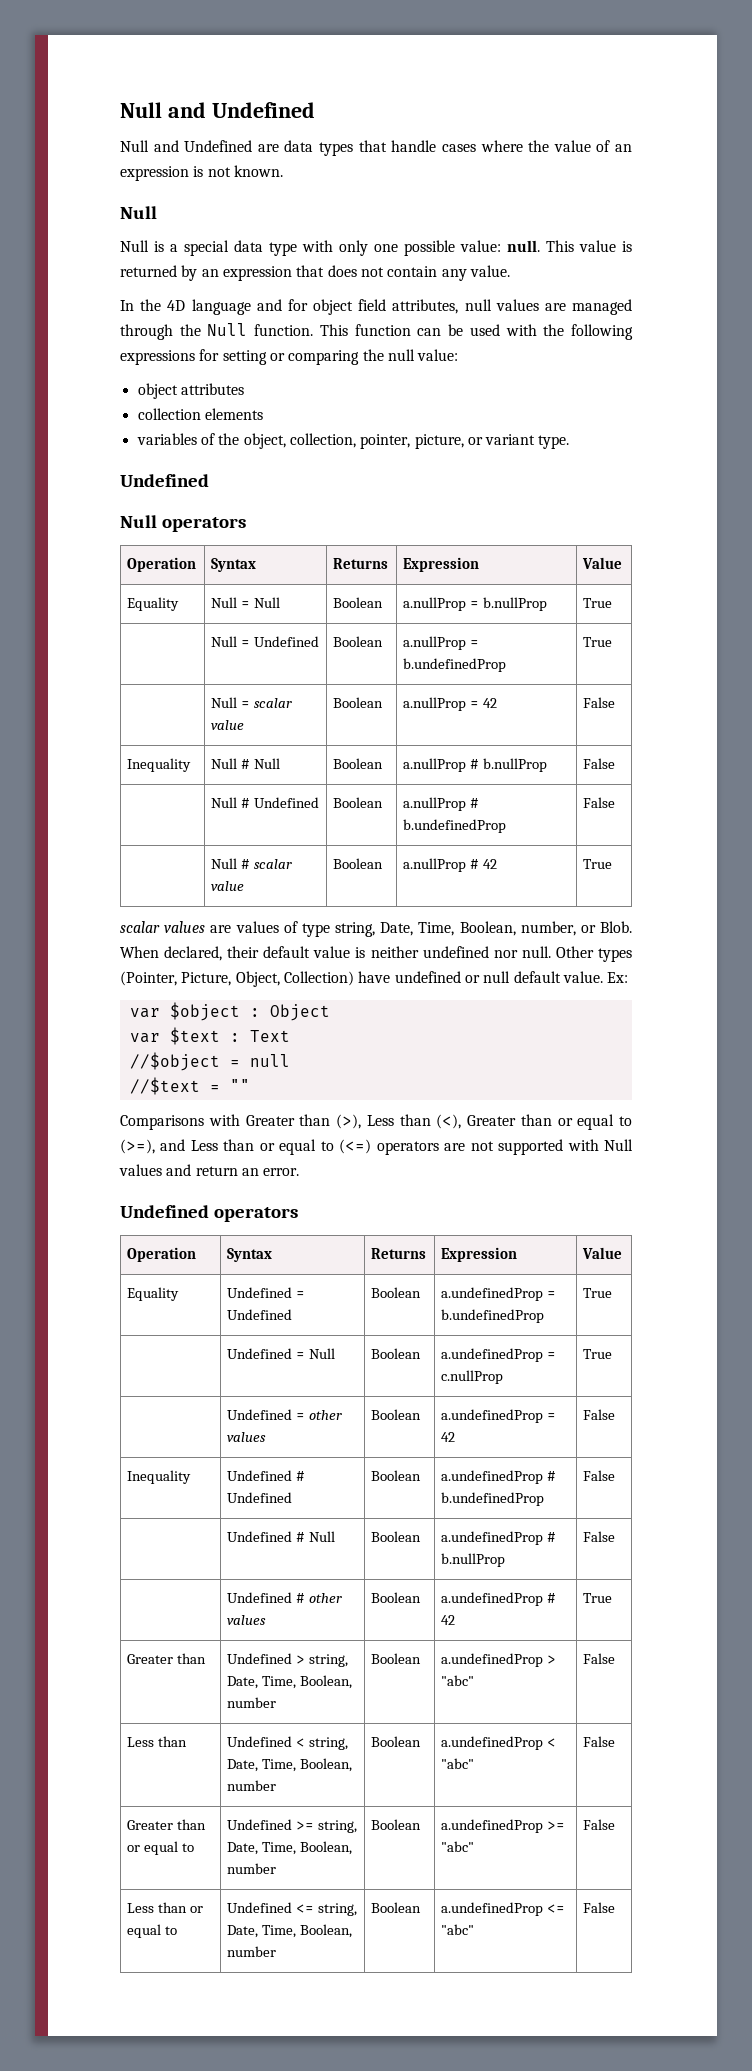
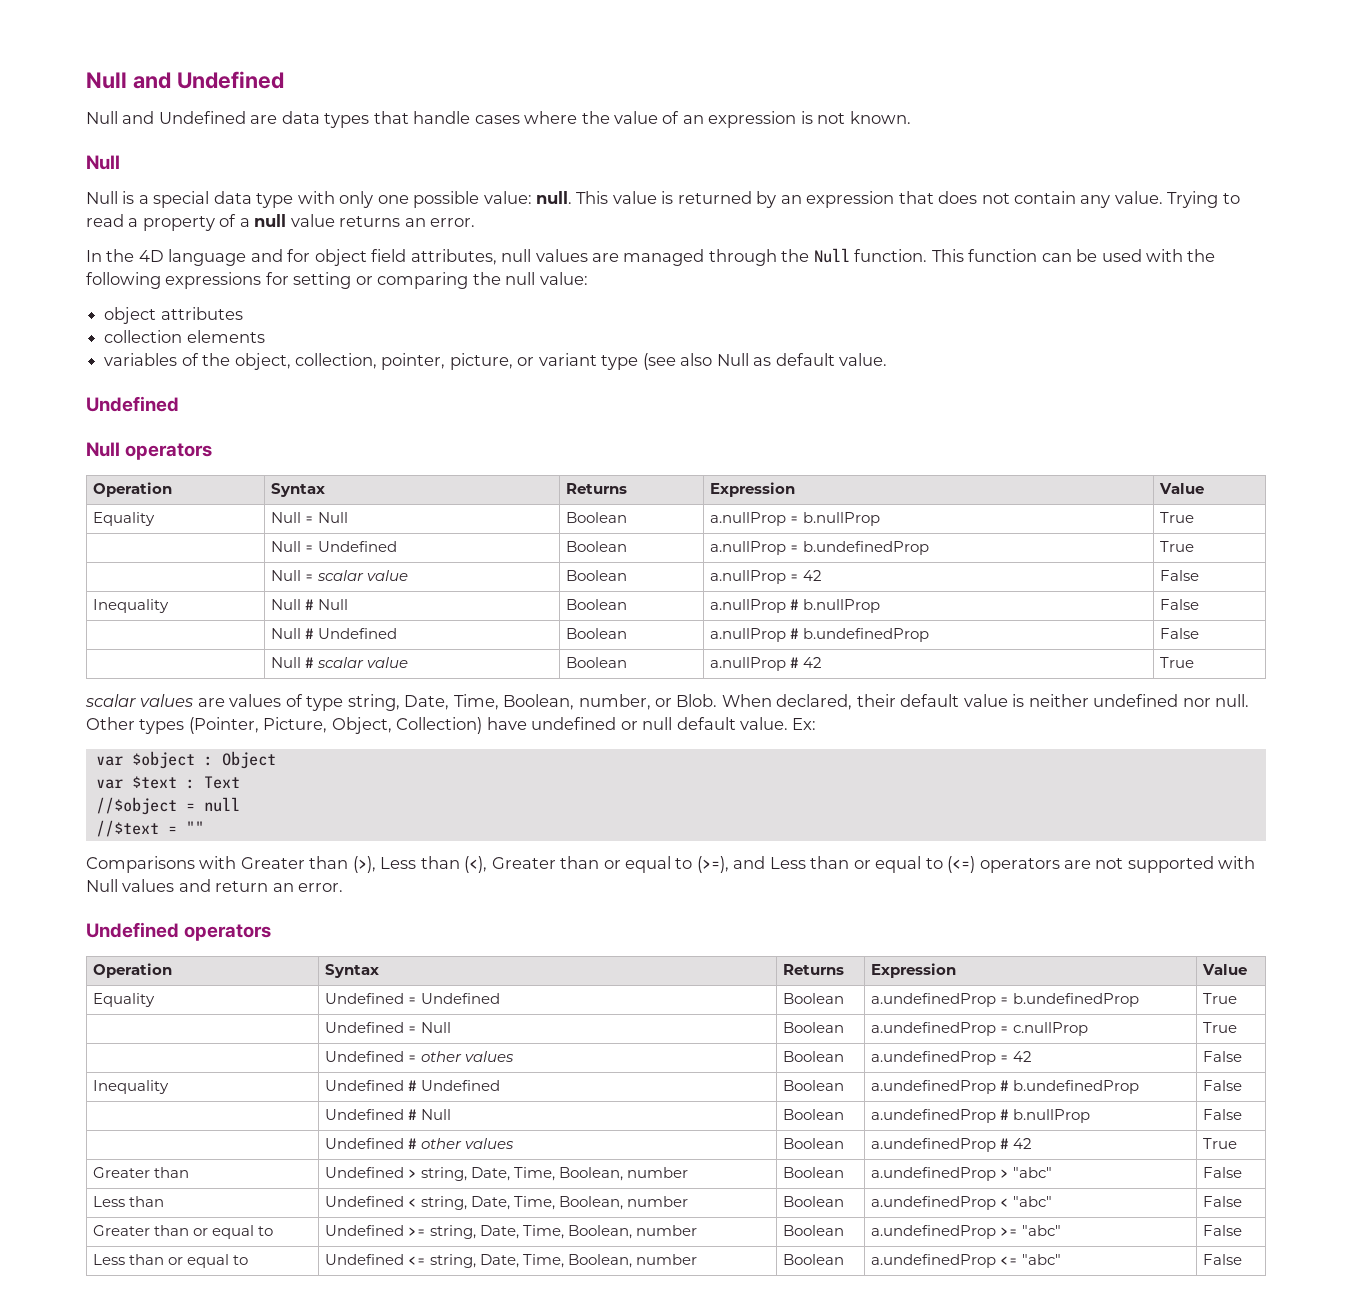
(510, 271) none -> [1167,191,1240,208] [86,214,476,231] Trying to read a property of a null value returns an error.
[538,435,570,449] type. -> [601,353,887,370] type (see also Null as default value.

